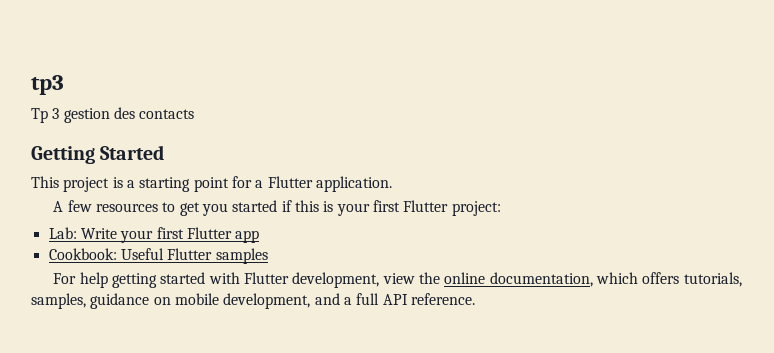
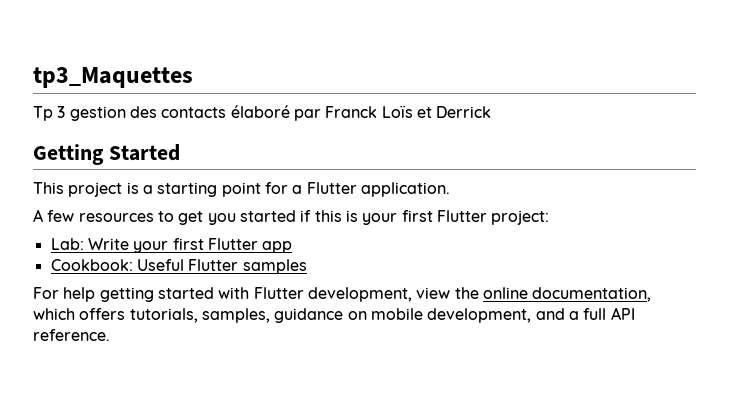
[31,75,64,95] tp3 -> [33,67,193,88] tp3_Maquettes
(195, 114) none -> [230,105,492,121] élaboré par Franck Loïs et Derrick

